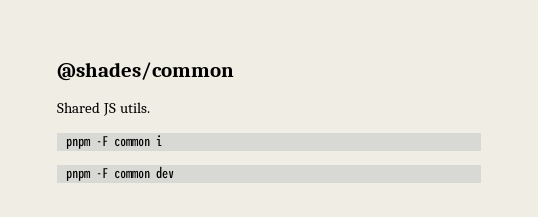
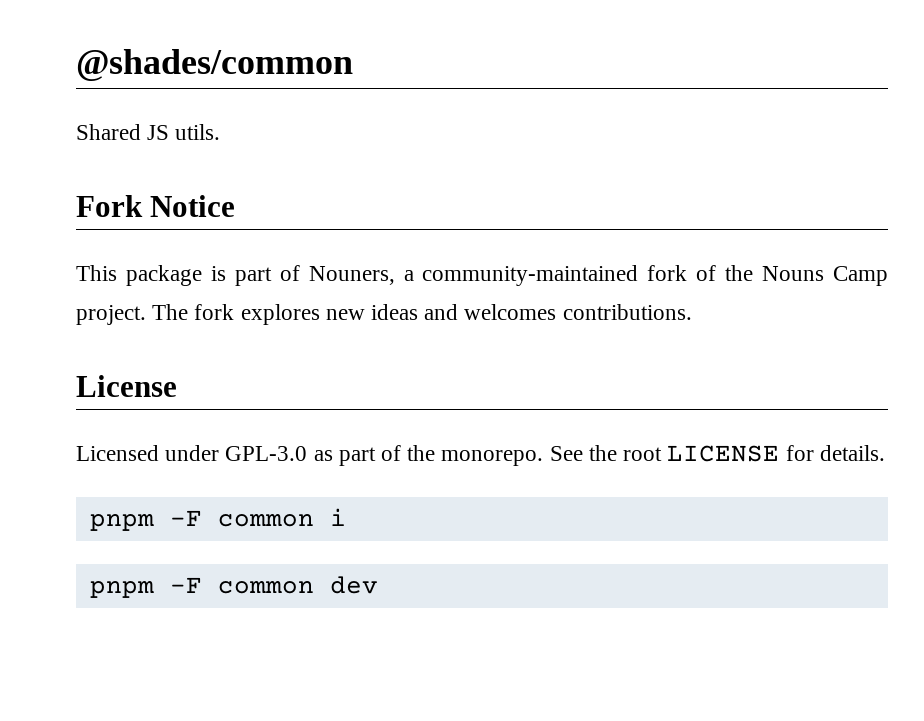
(150, 107) none -> [76,195,236,217] [76,265,888,286] [76,304,692,325] [76,375,177,397] [76,445,885,466] // Fork Notice // This package is part of Nouners, a community-maintained fork of the Nouns Camp project. The fork explores new ideas and welcomes contributions. // License // Licensed under GPL-3.0 as part of the monorepo. See the root LICENSE for details.

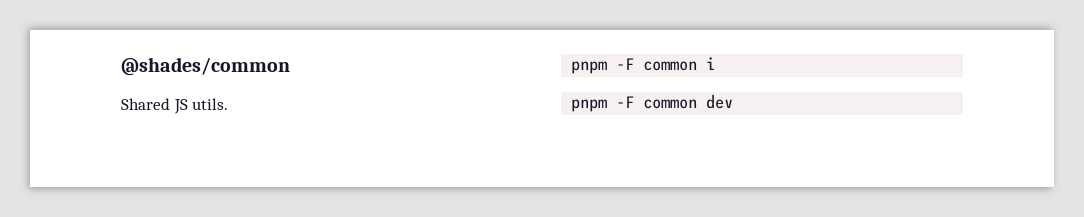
[76,195,236,217] [76,265,888,286] [76,304,692,325] [76,375,177,397] [76,445,885,466] // Fork Notice // This package is part of Nouners, a community-maintained fork of the Nouns Camp project. The fork explores new ideas and welcomes contributions. // License // Licensed under GPL-3.0 as part of the monorepo. See the root LICENSE for details. -> (229, 104) none

